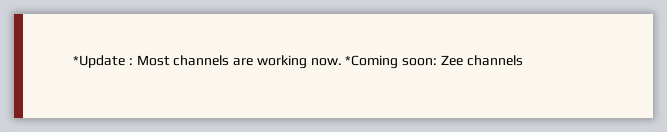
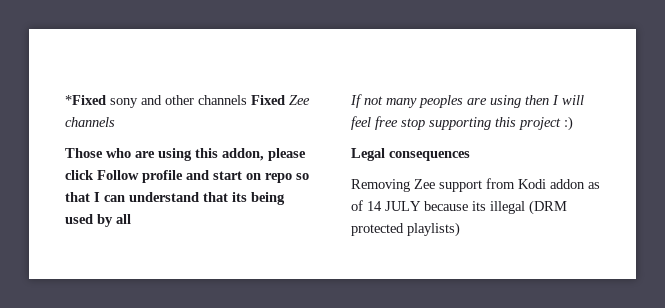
[73,55,523,69] *Update : Most channels are working now. *Coming soon: Zee channels -> [65,95,310,108] [65,117,115,127] [65,148,306,161] [65,170,309,183] [65,192,285,205] [65,214,131,227] [350,94,584,108] [351,116,573,131] [351,148,470,161] [351,178,600,192] [351,200,567,215] [351,222,460,237] *Fixed sony and other channels Fixed Zee channels // Those who are using this addon, please click Follow profile and start on repo so that I can understand that its being used by all // If not many peoples are using then I will feel free stop supporting this project :) // Legal consequences // Removing Zee support from Kodi addon as of 14 JULY because its illegal (DRM protected playlists)

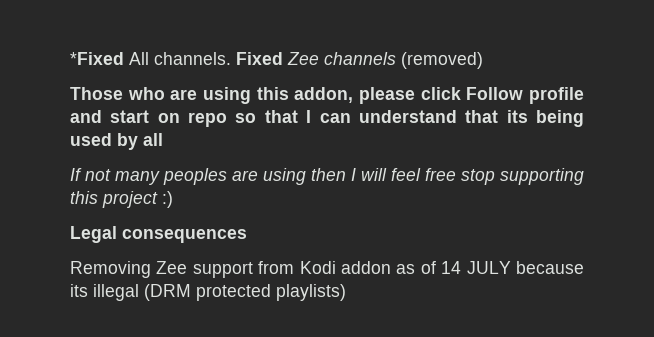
[110,95,247,108] sony and other channels -> [129,52,231,65] All channels.
(115, 122) none -> [401,52,483,69] (removed)

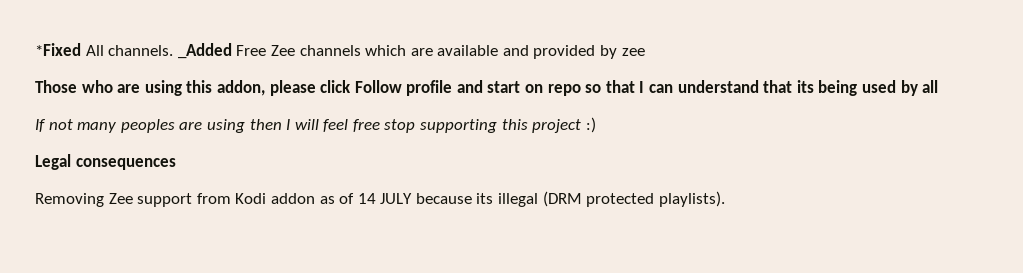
[236,52,483,69] Fixed Zee channels (removed) -> [177,43,645,59] _Added Free Zee channels which are available and provided by zee
[276,284,346,301] playlists) -> [658,191,725,207] playlists).

